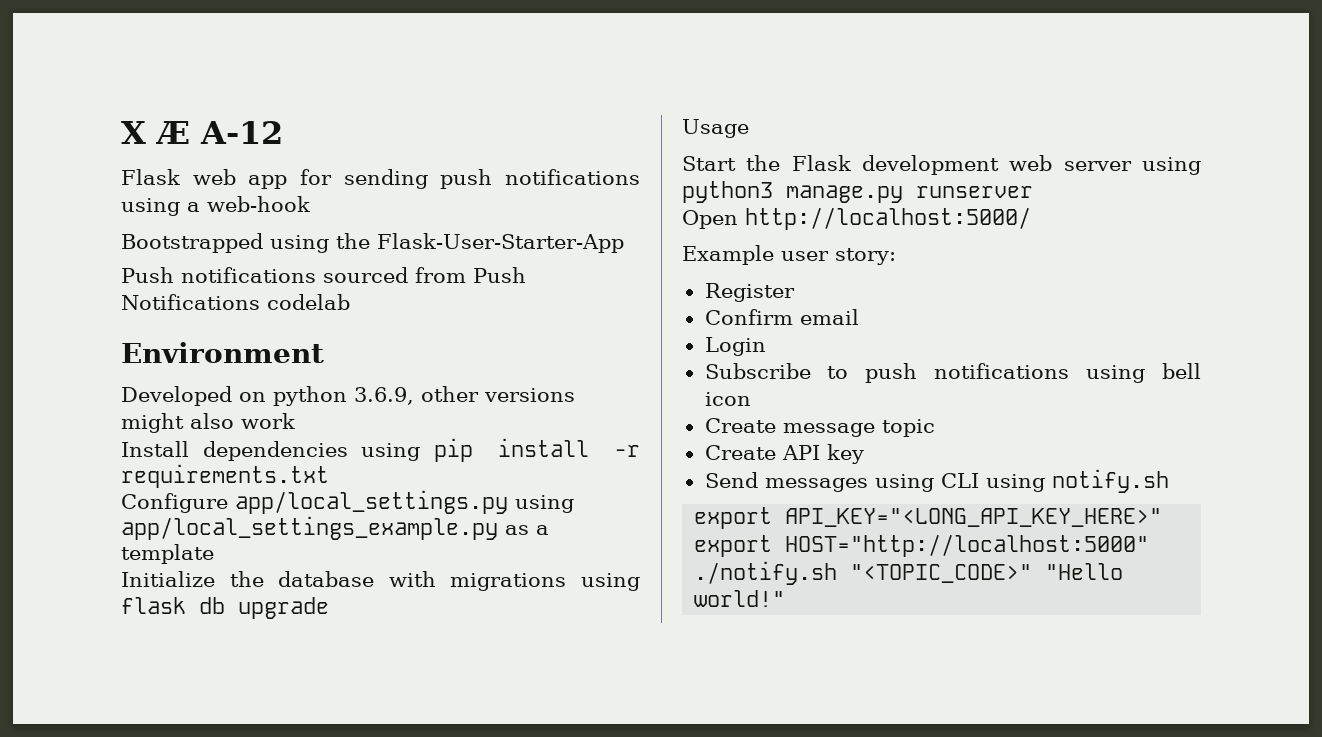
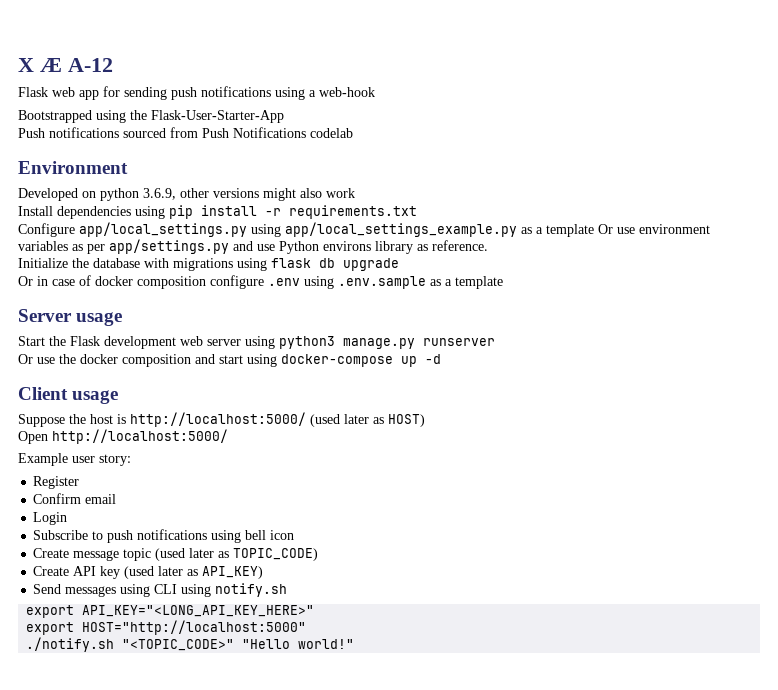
(214, 554) none -> [598,224,710,234] [18,239,488,254] Or use environment variables as per app/settings.py and use Python environs library as reference.
[682,119,749,138] Usage -> [18,275,503,289] [18,309,123,326] Or in case of docker composition configure .env using .env.sample as a template // Server usage
(1033, 192) none -> [18,354,441,367] [18,387,119,404] [18,412,425,427] // Or use the docker composition and start using docker-compose up -d // Client usage // Suppose the host is http://localhost:5000/ (used later as HOST)
(935, 428) none -> [155,548,319,561] (used later as TOPIC_CODE)
(864, 454) none -> [124,566,264,579] (used later as API_KEY)

